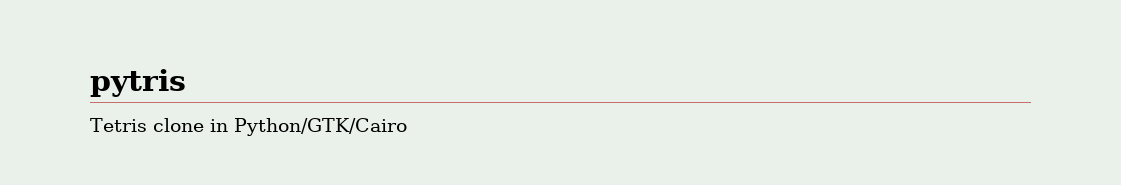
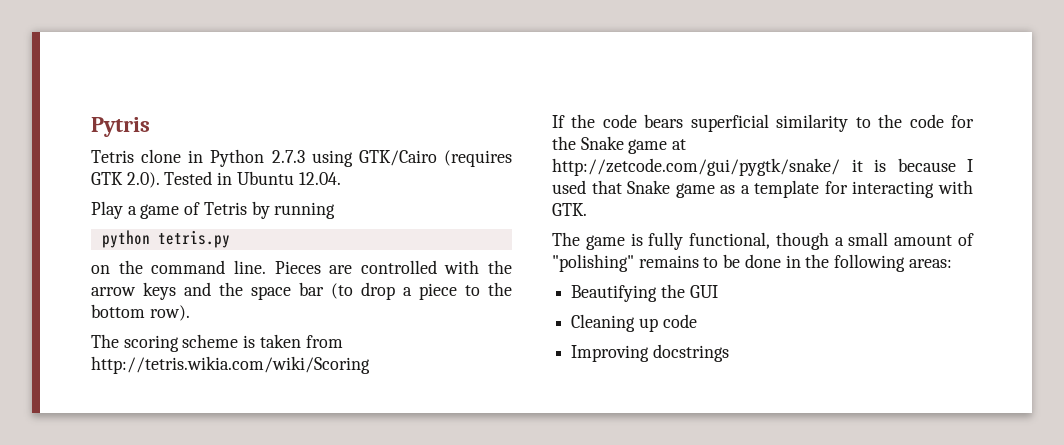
[90,69,186,97] pytris -> [91,117,150,137] Pytris
[233,118,407,136] Python/GTK/Cairo -> [210,149,512,167] [91,171,341,188] [91,201,336,219] [101,230,230,248] [91,260,512,274] [91,282,512,300] [91,304,190,321] [91,334,343,352] [91,356,370,374] [552,114,974,132] [552,136,687,154] [552,158,973,176] [552,180,973,198] [552,203,587,216] [552,232,974,250] [552,254,952,272] [571,284,718,302] [571,314,697,332] [571,344,729,362] Python 2.7.3 using GTK/Cairo (requires GTK 2.0). Tested in Ubuntu 12.04. // Play a game of Tetris by running // python tetris.py // on the command line. Pieces are controlled with the arrow keys and the space bar (to drop a piece to the bottom row). // The scoring scheme is taken from http://tetris.wikia.com/wiki/Scoring // If the code bears superficial similarity to the code for the Snake game at http://zetcode.com/gui/pygtk/snake/ it is because I used that Snake game as a template for interacting with GTK. // The game is fully functional, though a small amount of "polishing" remains to be done in the following areas: // Beautifying the GUI // Cleaning up code // Improving docstrings

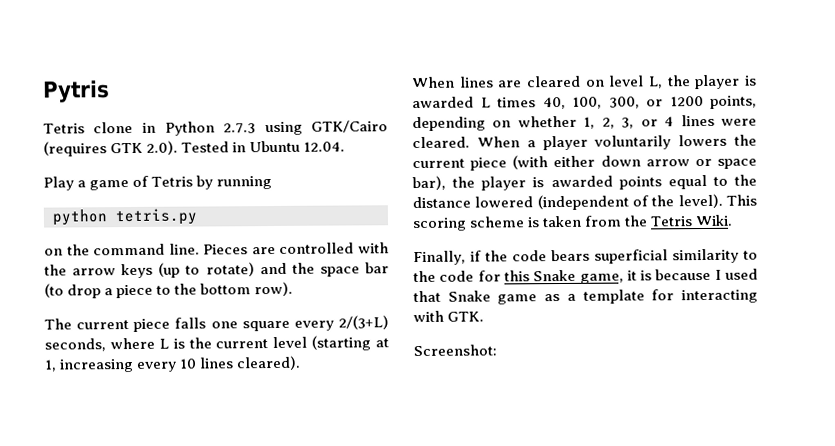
(176, 291) none -> [158,262,255,278] (up to rotate)
(119, 341) none -> [76,315,390,332] [44,335,389,352] [44,355,302,373] [411,74,757,90] [412,95,757,110] [412,114,758,132] [412,134,757,151] [412,155,757,171] [412,174,757,191] [412,193,757,211] current piece falls one square every 2/(3+L) seconds, where L is the current level (starting at 1, increasing every 10 lines cleared). // When lines are cleared on level L, the player is awarded L times 40, 100, 300, or 1200 points, depending on whether 1, 2, 3, or 4 lines were cleared. When a player voluntarily lowers the current piece (with either down arrow or space bar), the player is awarded points equal to the distance lowered (independent of the level). This
[91,356,370,374] [552,115,565,128] http://tetris.wikia.com/wiki/Scoring // If -> [624,214,734,227] [413,250,482,266] the Tetris Wiki. // Finally, if
[552,136,687,154] [552,158,840,176] the Snake game at http://zetcode.com/gui/pygtk/snake/ -> [503,269,624,284] this Snake game,
[552,232,974,250] [552,254,952,272] [571,284,718,302] [571,314,697,332] [571,344,729,362] The game is fully functional, though a small amount of "polishing" remains to be done in the following areas: // Beautifying the GUI // Cleaning up code // Improving docstrings -> [413,344,497,357] Screenshot:

